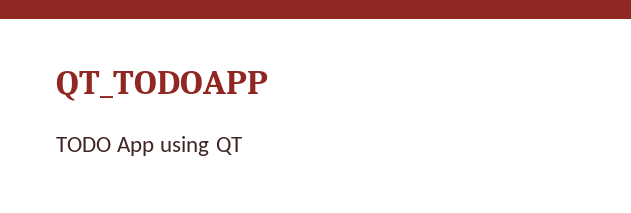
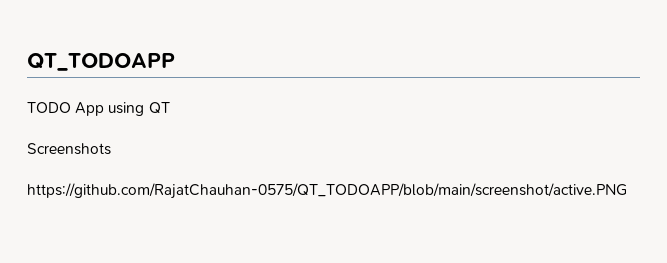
(242, 146) none -> [27,143,111,155] [27,183,627,199] // Screenshots // https://github.com/RajatChauhan-0575/QT_TODOAPP/blob/main/screenshot/active.PNG

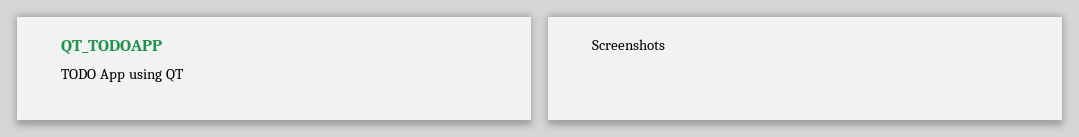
[27,183,627,199] // https://github.com/RajatChauhan-0575/QT_TODOAPP/blob/main/screenshot/active.PNG -> (665, 44) none

